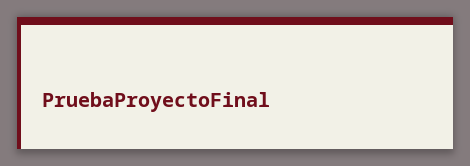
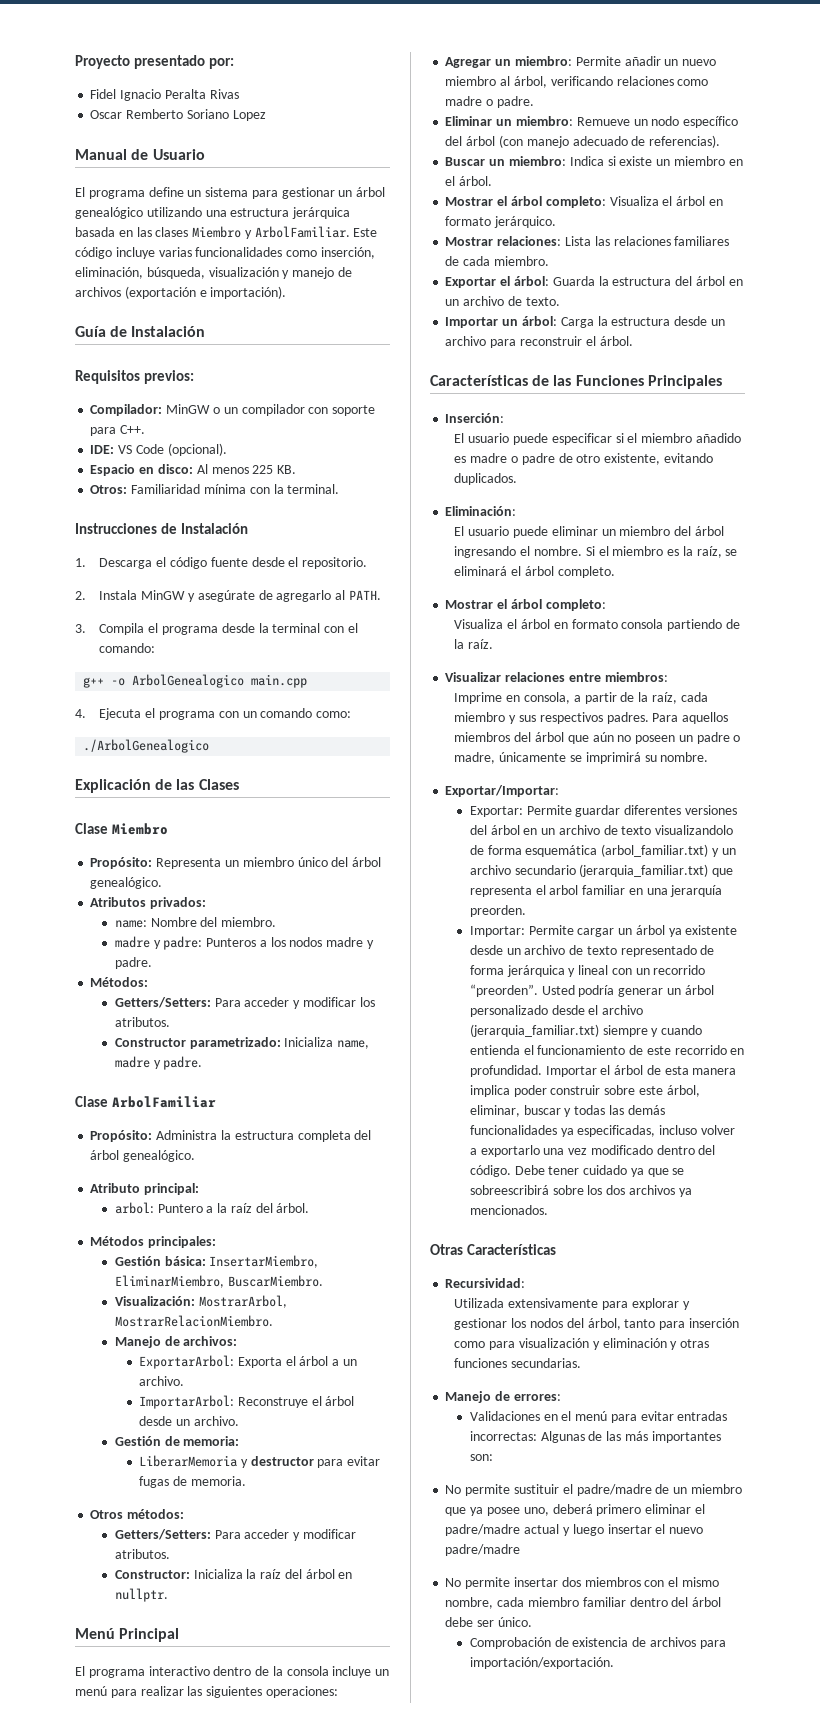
[42,92,270,112] PruebaProyectoFinal -> [75,55,234,69] [90,89,239,101] [90,109,266,121] [75,149,205,160] [75,187,386,199] [75,207,351,219] [75,226,378,239] [75,247,375,259] [75,267,352,279] [75,286,287,299] [75,326,206,337] [75,370,194,384] [90,404,376,416] [90,425,146,436] [90,443,227,456] [90,464,297,476] [90,484,340,494] [75,523,248,534] [75,557,368,569] [75,590,381,602] [75,623,358,635] [99,643,156,653] [83,674,308,688] [75,708,352,720] [83,739,210,753] [75,779,239,793] [75,823,168,835] [90,857,382,869] [90,877,163,889] [90,897,207,909] [114,917,277,928] [114,936,375,950] [114,957,152,969] [90,977,149,987] [114,997,375,1009] [114,1017,170,1027] [114,1037,370,1049] [114,1056,203,1070] [75,1096,216,1108] [90,1130,372,1142] [90,1150,196,1162] [90,1183,200,1195] [114,1202,310,1214] [90,1236,217,1248] [114,1255,319,1268] [114,1275,323,1288] [114,1295,287,1308] [114,1315,273,1327] [114,1336,238,1348] [139,1355,358,1369] [139,1376,185,1386] [139,1395,355,1409] [139,1416,239,1426] [114,1436,240,1446] [139,1455,381,1468] [139,1476,246,1488] [90,1509,185,1519] [114,1529,356,1541] [114,1549,170,1559] [114,1569,353,1579] [114,1588,168,1602] [75,1628,180,1642] [75,1666,390,1678] [75,1686,338,1698] [445,56,717,68] [445,76,709,88] [445,96,534,108] [445,116,739,128] [445,135,721,148] [445,156,743,166] [445,176,493,186] [445,196,723,208] [445,216,557,228] [445,236,730,246] [445,256,549,266] [445,276,743,288] [445,296,560,306] [445,316,725,328] [445,336,633,348] [430,375,722,389] [445,413,505,423] [454,433,741,445] [454,453,713,465] [454,473,518,485] [445,506,517,516] [454,526,724,538] [454,546,738,558] [454,566,615,578] [445,599,606,611] [454,619,740,631] [454,639,494,649] [445,672,668,682] [454,692,708,704] [454,712,729,724] [454,732,741,744] [454,752,709,764] [445,785,560,797] [469,805,737,817] [469,825,734,835] [469,844,736,857] [469,864,734,877] [469,885,723,897] [469,905,526,917] [469,925,738,937] [469,945,715,957] [469,965,706,977] [469,984,714,997] [469,1005,644,1017] [469,1024,703,1037] [469,1045,745,1055] [469,1065,737,1077] [469,1085,700,1097] [469,1105,665,1117] [469,1125,735,1137] [469,1145,716,1157] [469,1165,685,1177] [469,1185,692,1197] [469,1205,548,1215] [430,1244,556,1255] [445,1278,526,1288] [454,1298,690,1310] [454,1318,739,1330] [454,1338,710,1350] [454,1358,582,1368] [445,1391,561,1403] [469,1411,728,1423] [469,1431,721,1443] [469,1454,493,1461] [445,1484,742,1496] [445,1504,705,1516] [445,1524,704,1536] [445,1544,521,1556] [445,1577,719,1589] [445,1597,722,1609] [445,1617,532,1627] [469,1637,726,1649] [469,1657,614,1669] Proyecto presentado por: // Fidel Ignacio Peralta Rivas // Oscar Remberto Soriano Lopez // Manual de Usuario // El programa define un sistema para gestionar un árbol genealógico utilizando una estructura jerárquica basada en las clases Miembro y ArbolFamiliar. Este código incluye varias funcionalidades como inserción, eliminación, búsqueda, visualización y manejo de archivos (exportación e importación). // Guía de Instalación // Requisitos previos: // Compilador: MinGW o un compilador con soporte para C++. // IDE: VS Code (opcional). // Espacio en disco: Al menos 225 KB. // Otros: Familiaridad mínima con la terminal. // Instrucciones de Instalación // 1. Descarga el código fuente desde el repositorio. // 2. Instala MinGW y asegúrate de agregarlo al PATH. // 3. Compila el programa desde la terminal con el comando: // g++ -o ArbolGenealogico main.cpp // 4. Ejecuta el programa con un comando como: // ./ArbolGenealogico // Explicación de las Clases // Clase Miembro // Propósito: Representa un miembro único del árbol genealógico. // Atributos privados: // name: Nombre del miembro. // madre y padre: Punteros a los nodos madre y padre. // Métodos: // Getters/Setters: Para acceder y modificar los atributos. // Constructor parametrizado: Inicializa name, madre y padre. // Clase ArbolFamiliar // Propósito: Administra la estructura completa del árbol genealógico. // Atributo principal: // arbol: Puntero a la raíz del árbol. // Métodos principales: // Gestión básica: InsertarMiembro, EliminarMiembro, BuscarMiembro. // Visualización: MostrarArbol, MostrarRelacionMiembro. // Manejo de archivos: // ExportarArbol: Exporta el árbol a un archivo. // ImportarArbol: Reconstruye el árbol desde un archivo. // Gestión de memoria: // LiberarMemoria y destructor para evitar fugas de memoria. // Otros métodos: // Getters/Setters: Para acceder y modificar atributos. // Constructor: Inicializa la raíz del árbol en nullptr. // Menú Principal // El programa interactivo dentro de la consola incluye un menú para realizar las siguientes operaciones: // Agregar un miembro: Permite añadir un nuevo miembro al árbol, verificando relaciones como madre o padre. // Eliminar un miembro: Remueve un nodo específico del árbol (con manejo adecuado de referencias). // Buscar un miembro: Indica si existe un miembro en el árbol. // Mostrar el árbol completo: Visualiza el árbol en formato jerárquico. // Mostrar relaciones: Lista las relaciones familiares de cada miembro. // Exportar el árbol: Guarda la estructura del árbol en un archivo de texto. // Importar un árbol: Carga la estructura desde un archivo para reconstruir el árbol. // Características de las Funciones Principales // Inserción: // El usuario puede especificar si el miembro añadido es madre o padre de otro existente, evitando duplicados. // Eliminación: // El usuario puede eliminar un miembro del árbol ingresando el nombre. Si el miembro es la raíz, se eliminará el árbol completo. // Mostrar el árbol completo: // Visualiza el árbol en formato consola partiendo de la raíz. // Visualizar relaciones entre miembros: // Imprime en consola, a partir de la raíz, cada miembro y sus respectivos padres. Para aquellos miembros del árbol que aún no poseen un padre o madre, únicamente se imprimirá su nombre. // Exportar/Importar: // Exportar: Permite guardar diferentes versiones del árbol en un archivo de texto visualizandolo de forma esquemática (arbol_familiar.txt) y un archivo secundario (jerarquia_familiar.txt) que representa el arbol familiar en una jerarquía preorden. // Importar: Permite cargar un árbol ya existente desde un archivo de texto representado de forma jerárquica y lineal con un recorrido “preorden”. Usted podría generar un árbol personalizado desde el archivo (jerarquia_familiar.txt) siempre y cuando entienda el funcionamiento de este recorrido en profundidad. Importar el árbol de esta manera implica poder construir sobre este árbol, eliminar, buscar y todas las demás funcionalidades ya especificadas, incluso volver a exportarlo una vez modificado dentro del código. Debe tener cuidado ya que se sobreescribirá sobre los dos archivos ya mencionados. // Otras Características // Recursividad: // Utilizada extensivamente para explorar y gestionar los nodos del árbol, tanto para inserción como para visualización y eliminación y otras funciones secundarias. // Manejo de errores: // Validaciones en el menú para evitar entradas incorrectas: Algunas de las más importantes son: // No permite sustituir el padre/madre de un miembro que ya posee uno, deberá primero eliminar el padre/madre actual y luego insertar el nuevo padre/madre // No permite insertar dos miembros con el mismo nombre, cada miembro familiar dentro del árbol debe ser único. // Comprobación de existencia de archivos para importación/exportación.

